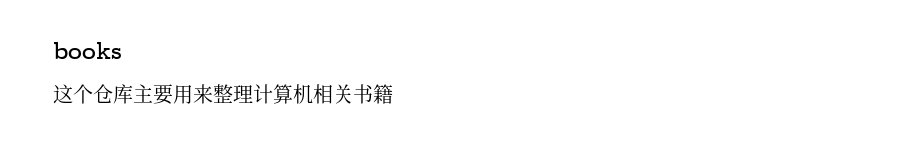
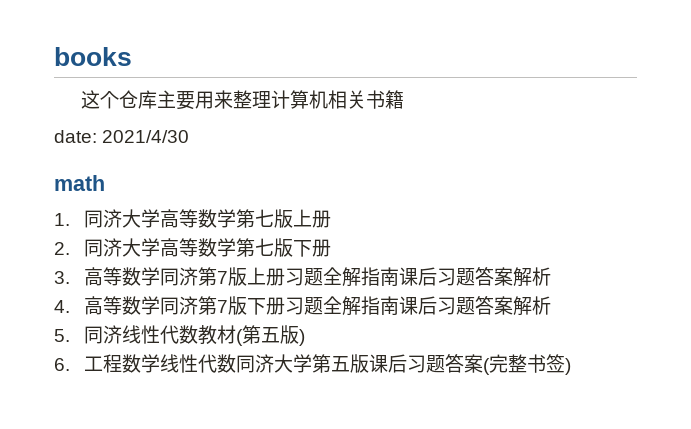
(393, 94) none -> [54,130,190,143] [54,175,105,191] [54,209,331,228] [54,238,331,257] [54,267,551,287] [54,296,551,316] [54,325,305,346] [54,354,571,375] // date: 2021/4/30 // math // 1.同济大学高等数学第七版上册 // 2.同济大学高等数学第七版下册 // 3.高等数学同济第7版上册习题全解指南课后习题答案解析 // 4.高等数学同济第7版下册习题全解指南课后习题答案解析 // 5.同济线性代数教材(第五版) // 6.工程数学线性代数同济大学第五版课后习题答案(完整书签)

